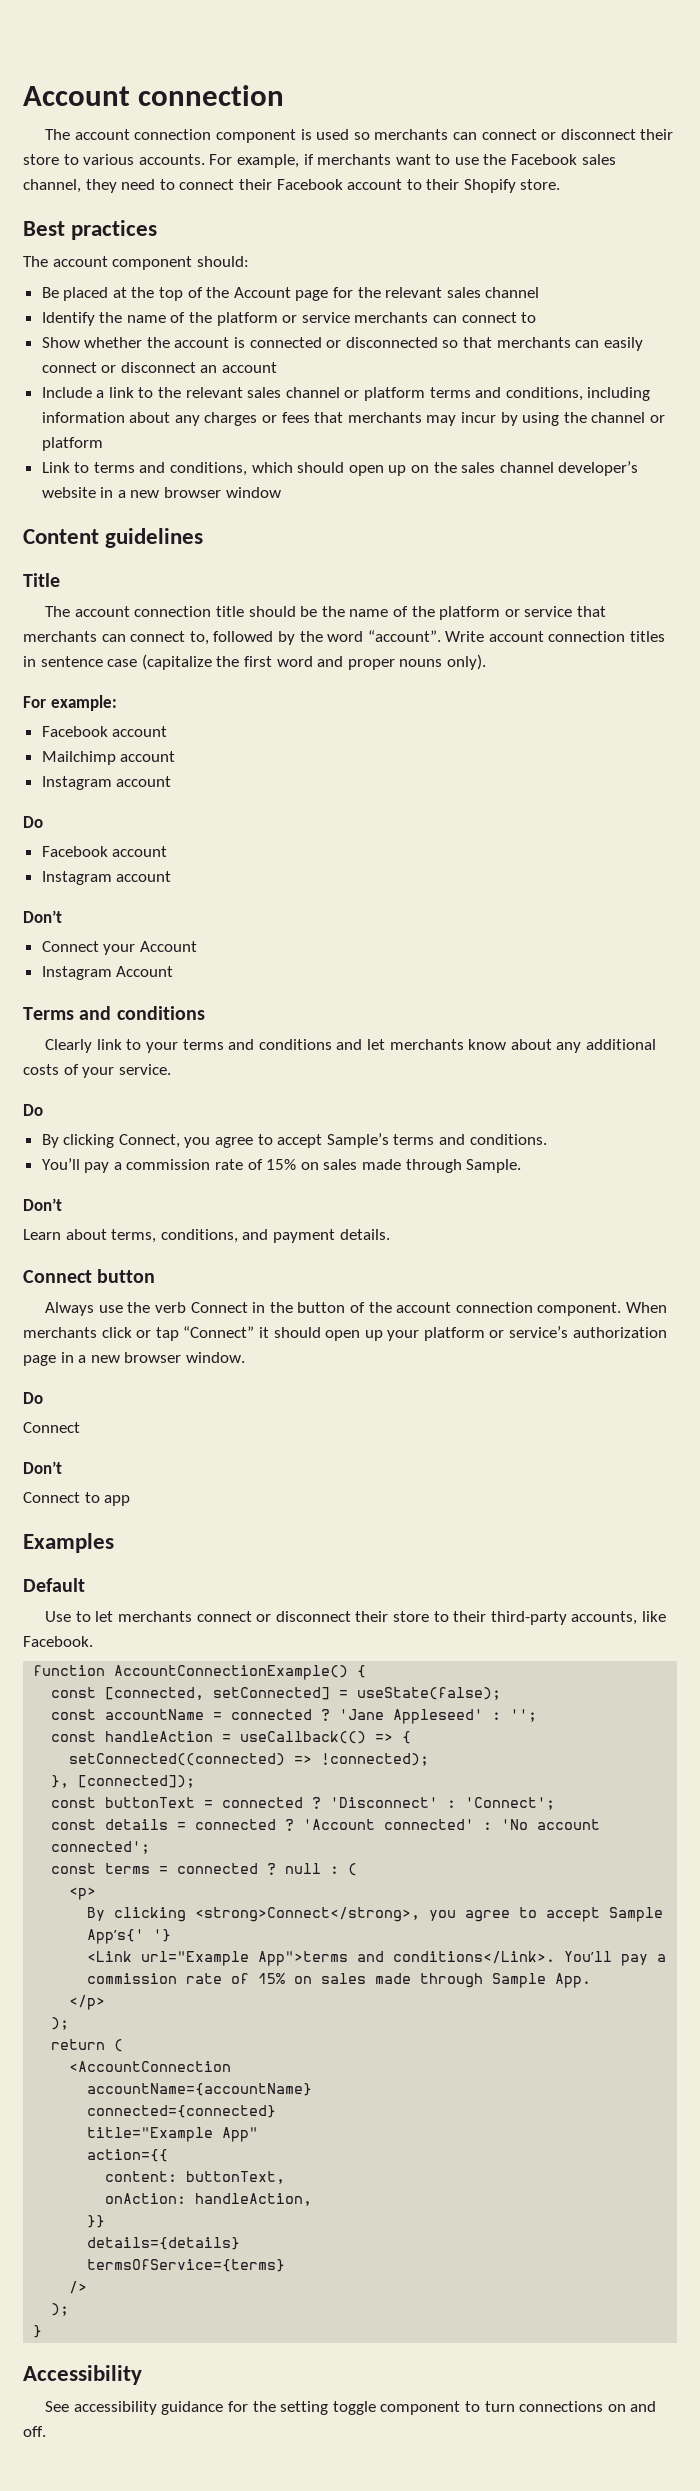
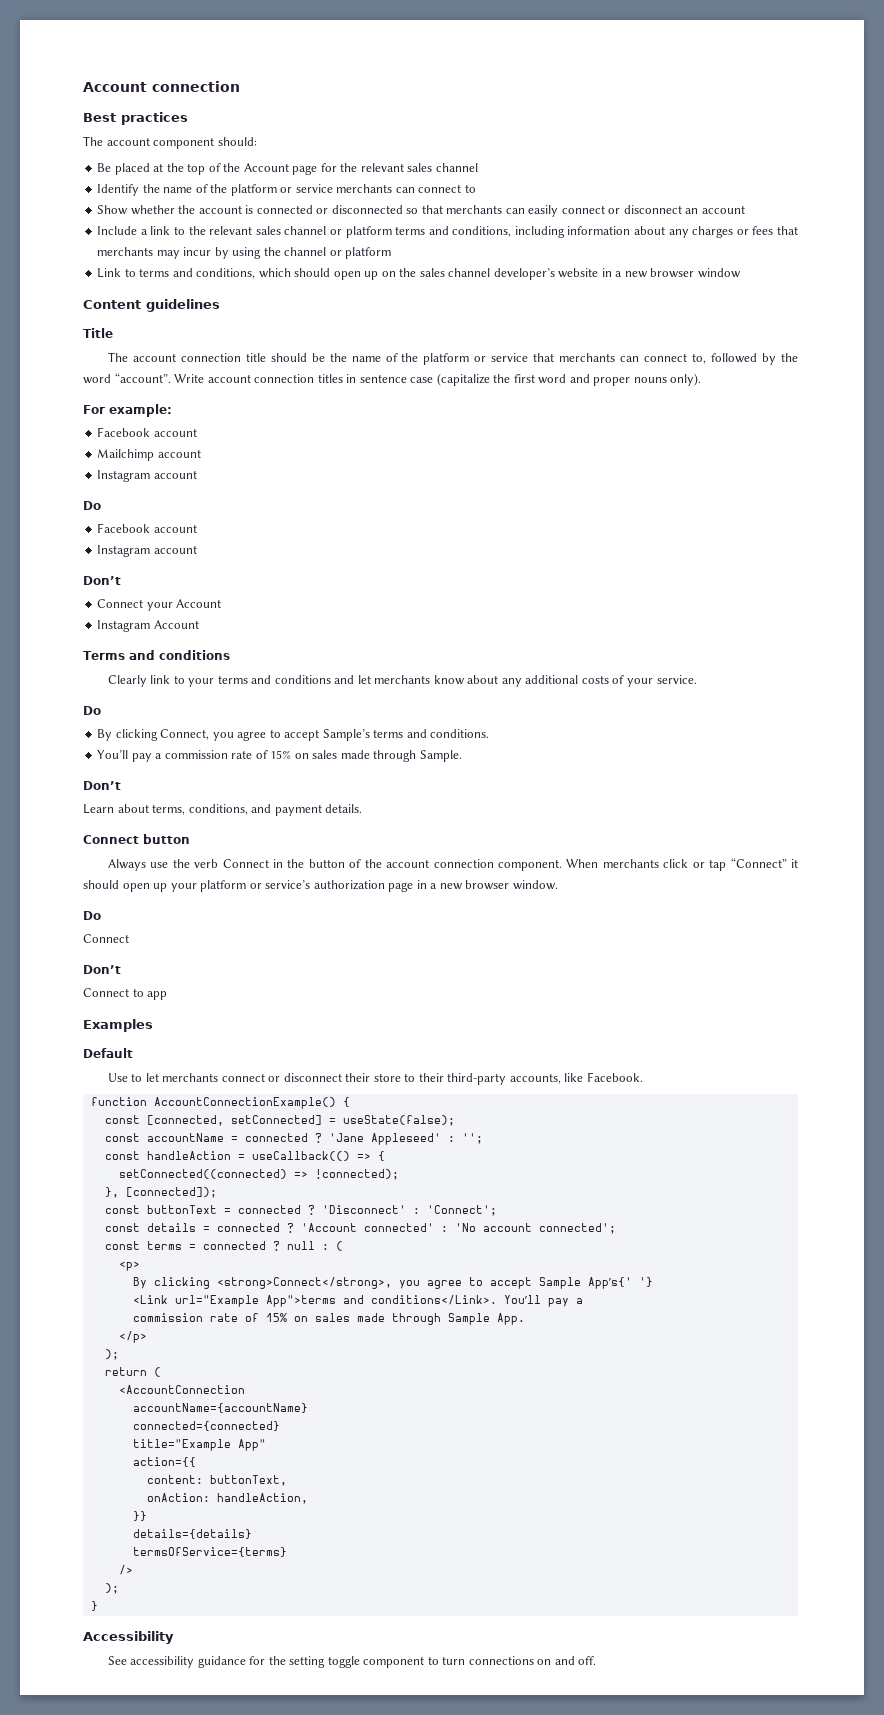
[45,129,674,143] [23,154,616,168] [23,179,561,193] // The account connection component is used so merchants can connect or disconnect their store to various accounts. For example, if merchants want to use the Facebook sales channel, they need to connect their Facebook account to their Shopify store. -> (240, 86) none

